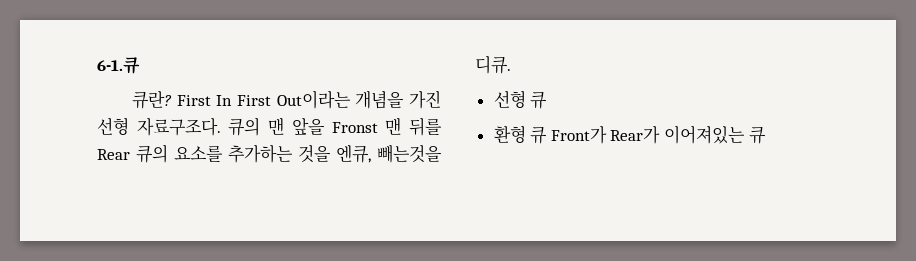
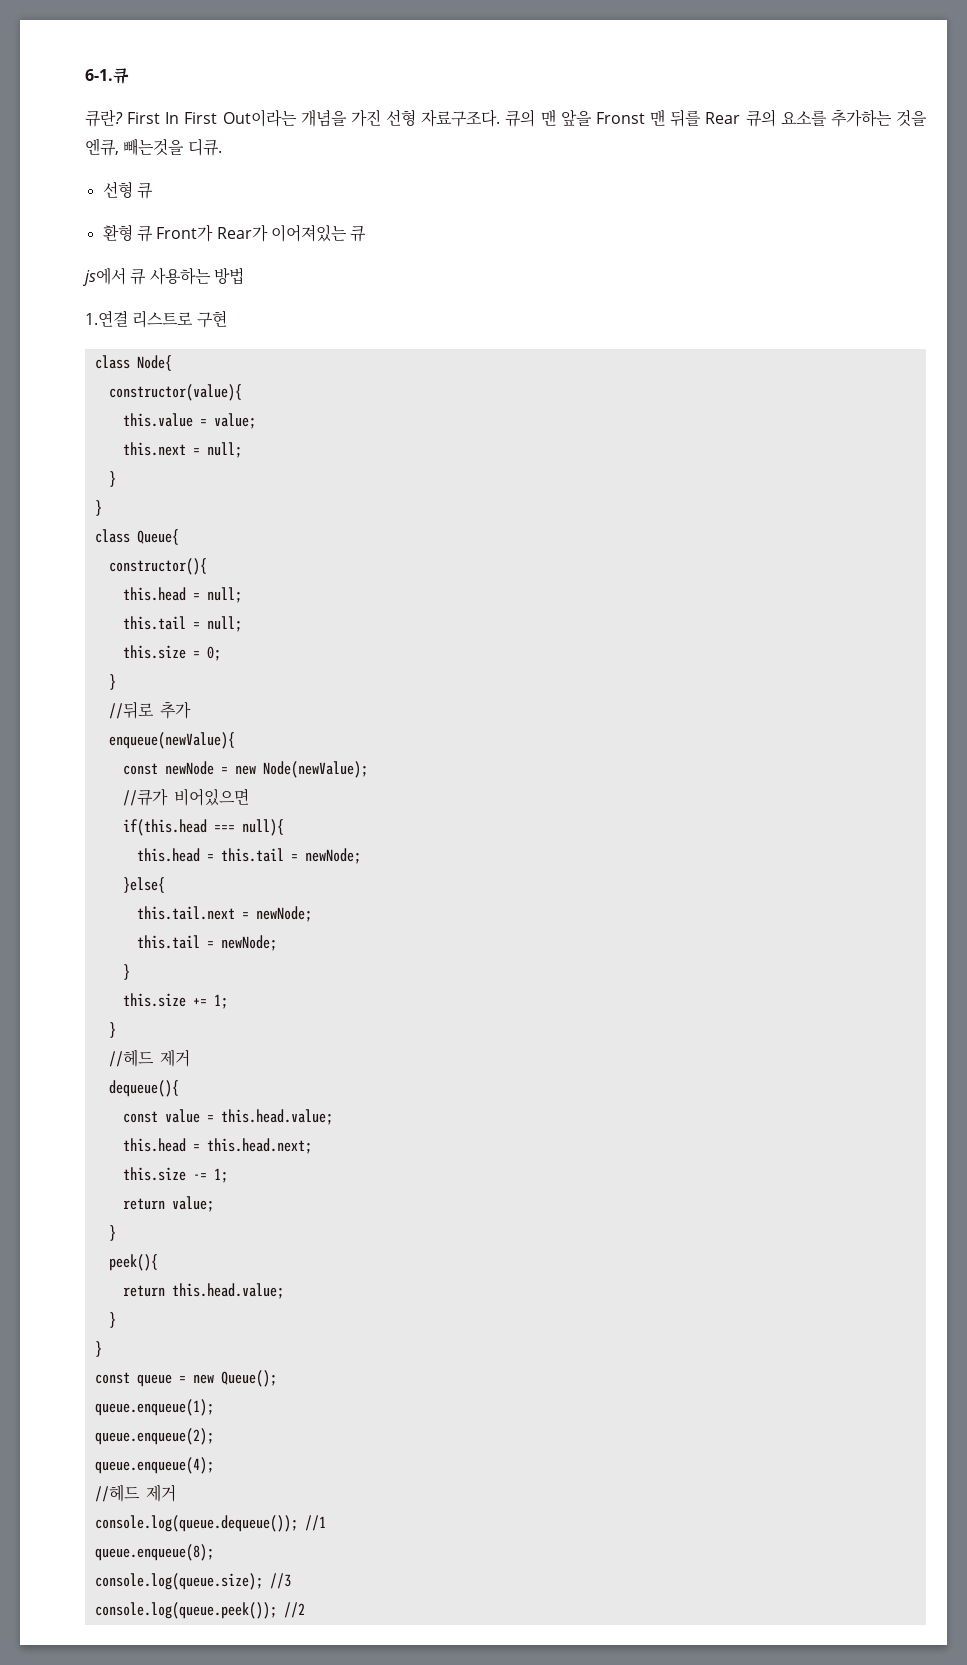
(766, 135) none -> [82,267,244,286] [85,310,227,328] [94,355,172,371] [108,384,242,401] [122,413,256,429] [122,442,242,458] [108,471,116,487] [94,500,102,516] [94,529,179,545] [108,558,207,575] [122,587,242,603] [122,616,242,632] [122,645,221,661] [108,674,116,690] [108,701,191,719] [108,732,235,749] [122,761,368,778] [122,788,249,806] [122,819,284,836] [136,848,361,864] [122,877,165,893] [136,906,312,922] [136,935,277,951] [122,964,130,980] [122,993,228,1009] [108,1022,116,1038] [108,1049,190,1067] [108,1080,179,1097] [122,1109,333,1125] [122,1138,312,1154] [122,1167,228,1183] [122,1196,214,1212] [108,1225,116,1241] [108,1254,158,1271] [122,1283,284,1299] [108,1312,116,1328] [94,1341,102,1357] [94,1370,277,1387] [94,1399,214,1416] [94,1428,214,1445] [94,1457,214,1474] [94,1484,176,1502] [94,1515,326,1532] [94,1544,214,1561] [94,1573,291,1590] [94,1602,305,1619] // js에서 큐 사용하는 방법 // 1.연결 리스트로 구현 // class Node{ // constructor(value){ // this.value = value; // this.next = null; // } // } // class Queue{ // constructor(){ // this.head = null; // this.tail = null; // this.size = 0; // } // //뒤로 추가 // enqueue(newValue){ // const newNode = new Node(newValue); // //큐가 비어있으면 // if(this.head === null){ // this.head = this.tail = newNode; // }else{ // this.tail.next = newNode; // this.tail = newNode; // } // this.size += 1; // } // //헤드 제거 // dequeue(){ // const value = this.head.value; // this.head = this.head.next; // this.size -= 1; // return value; // } // peek(){ // return this.head.value; // } // } // const queue = new Queue(); // queue.enqueue(1); // queue.enqueue(2); // queue.enqueue(4); // //헤드 제거 // console.log(queue.dequeue()); //1 // queue.enqueue(8); // console.log(queue.size); //3 // console.log(queue.peek()); //2

